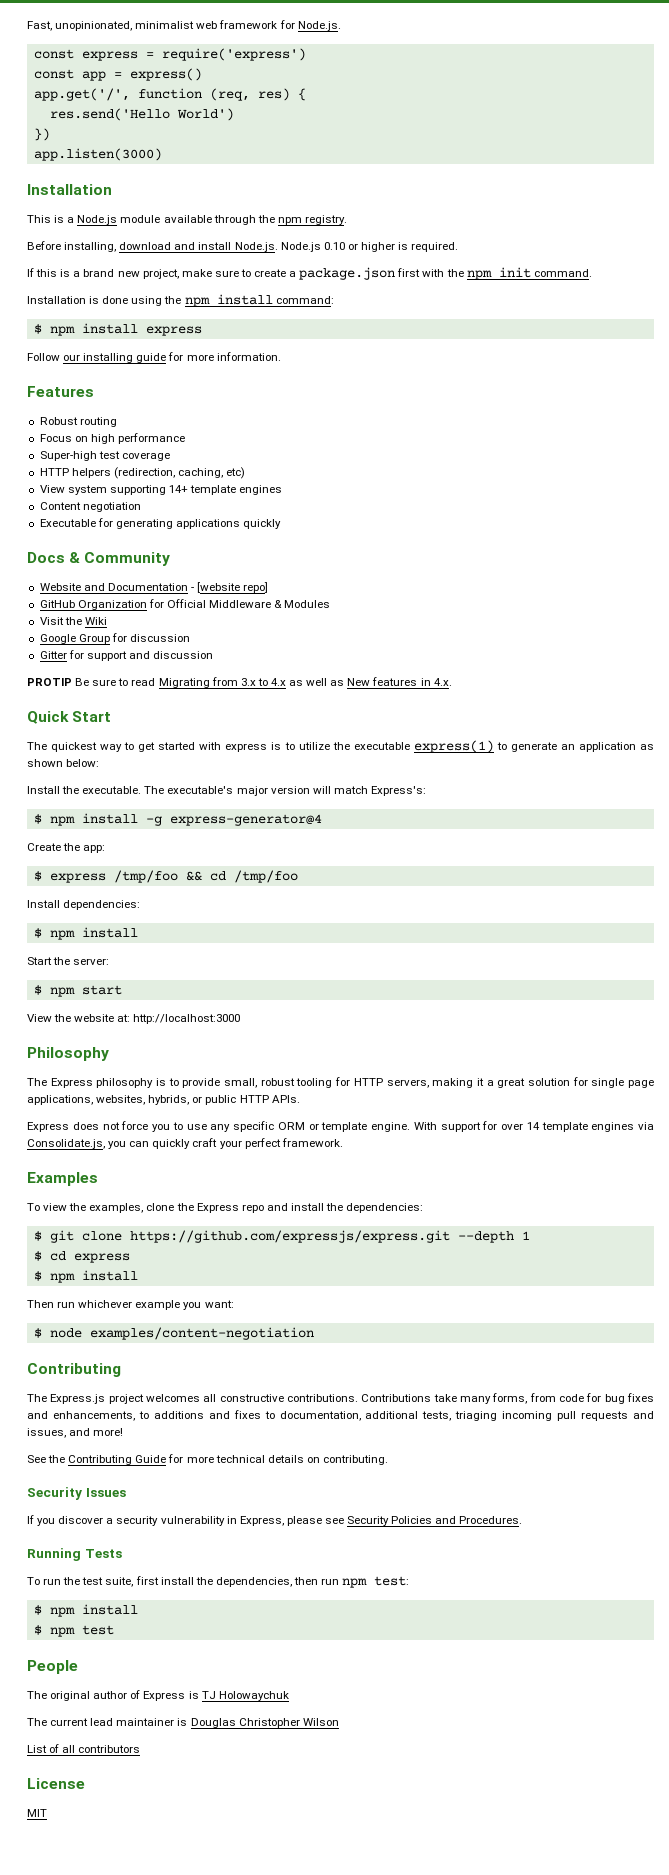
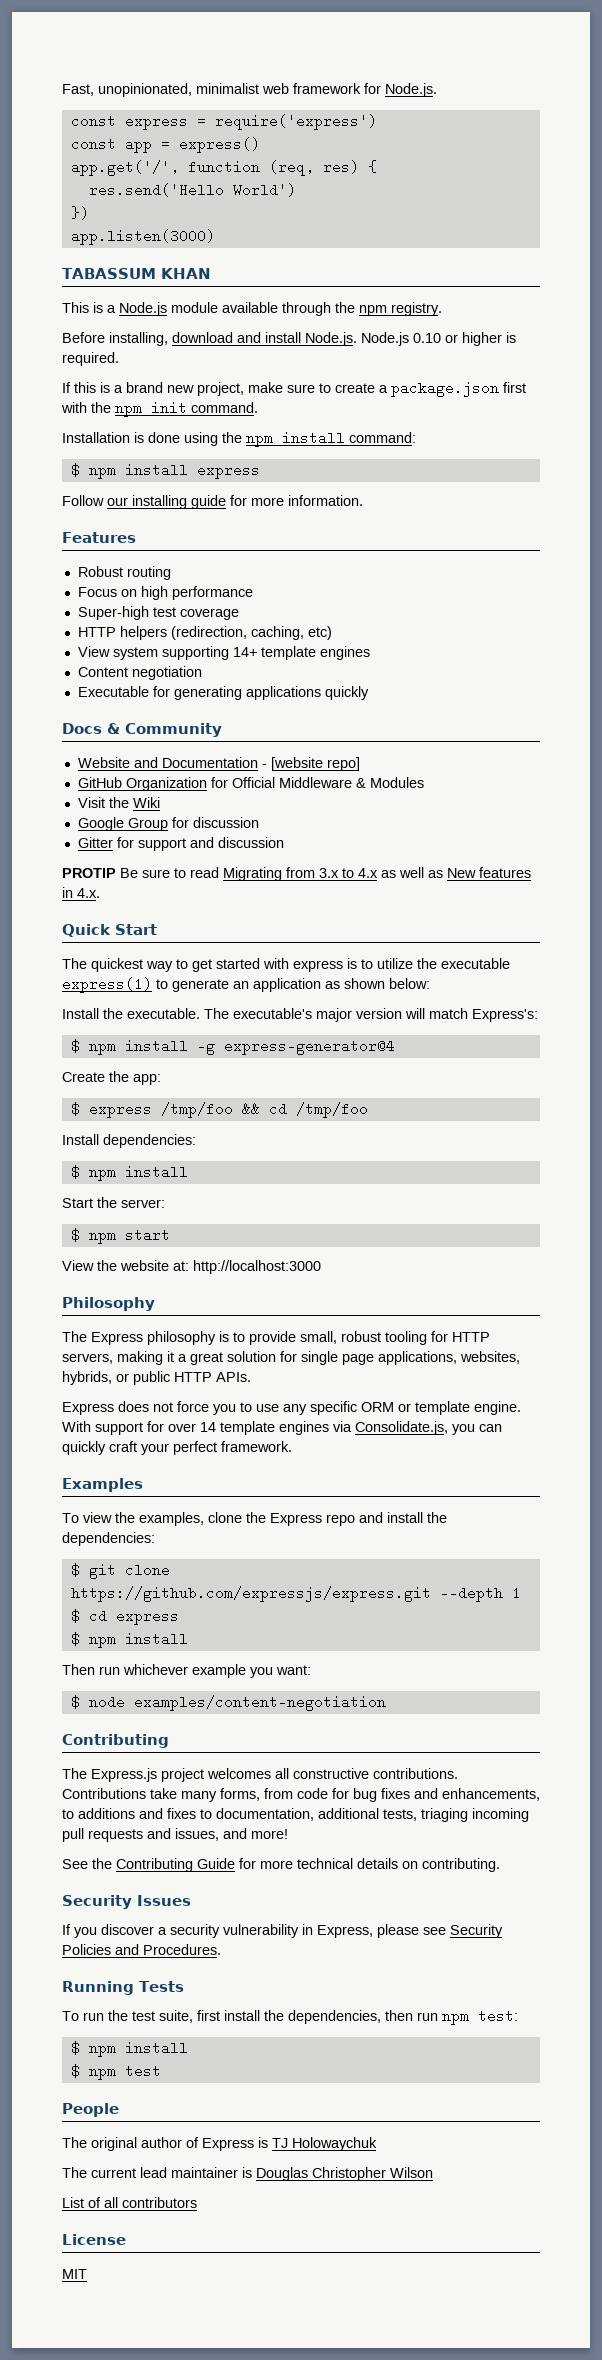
[27,184,112,195] Installation -> [62,268,211,279] TABASSUM KHAN

